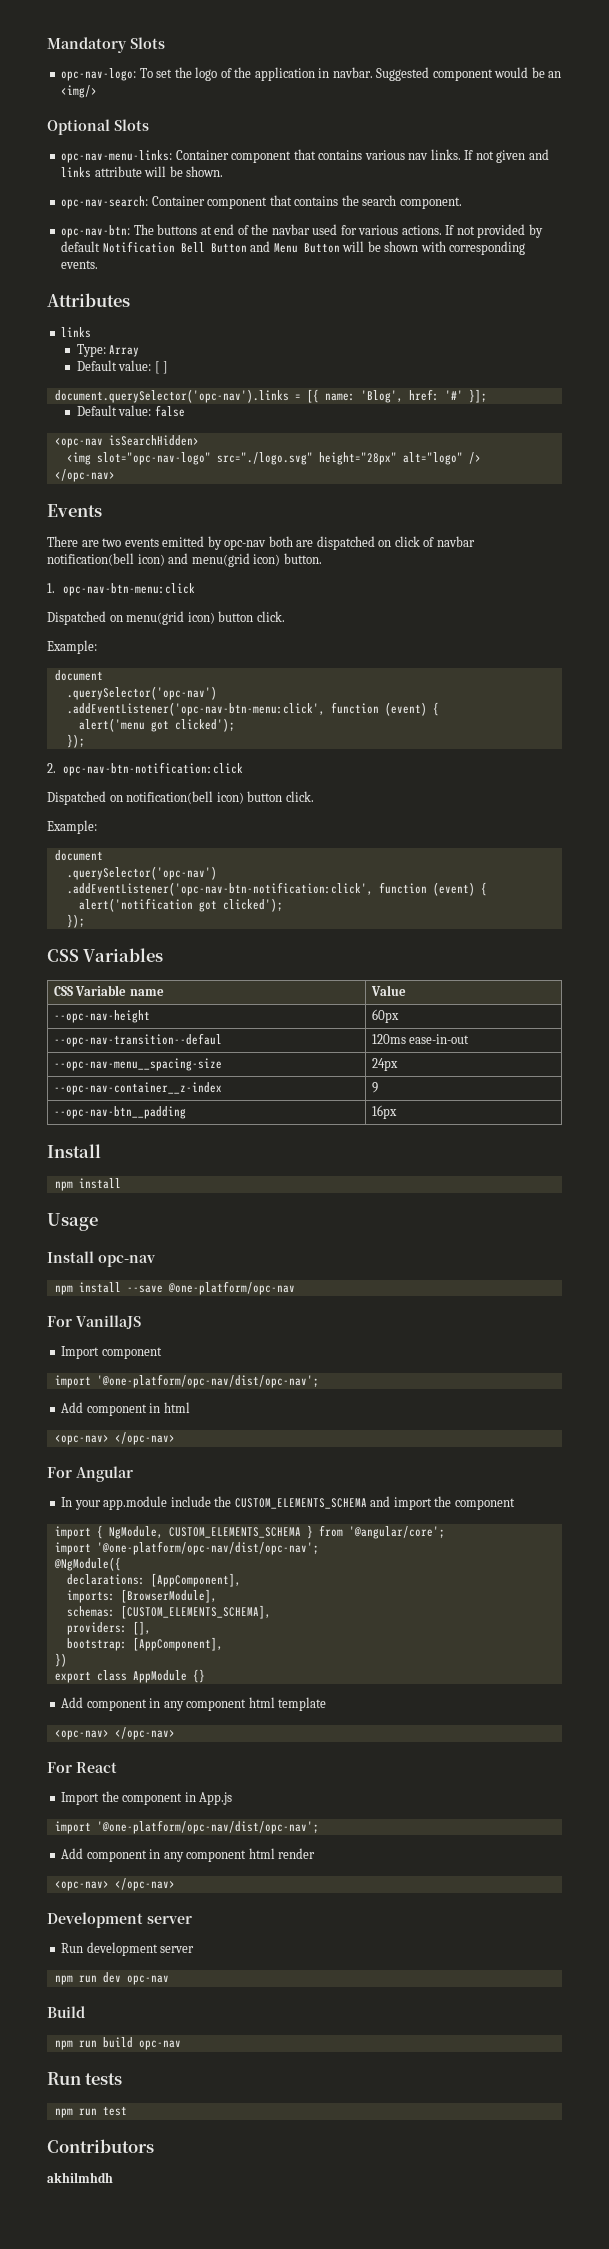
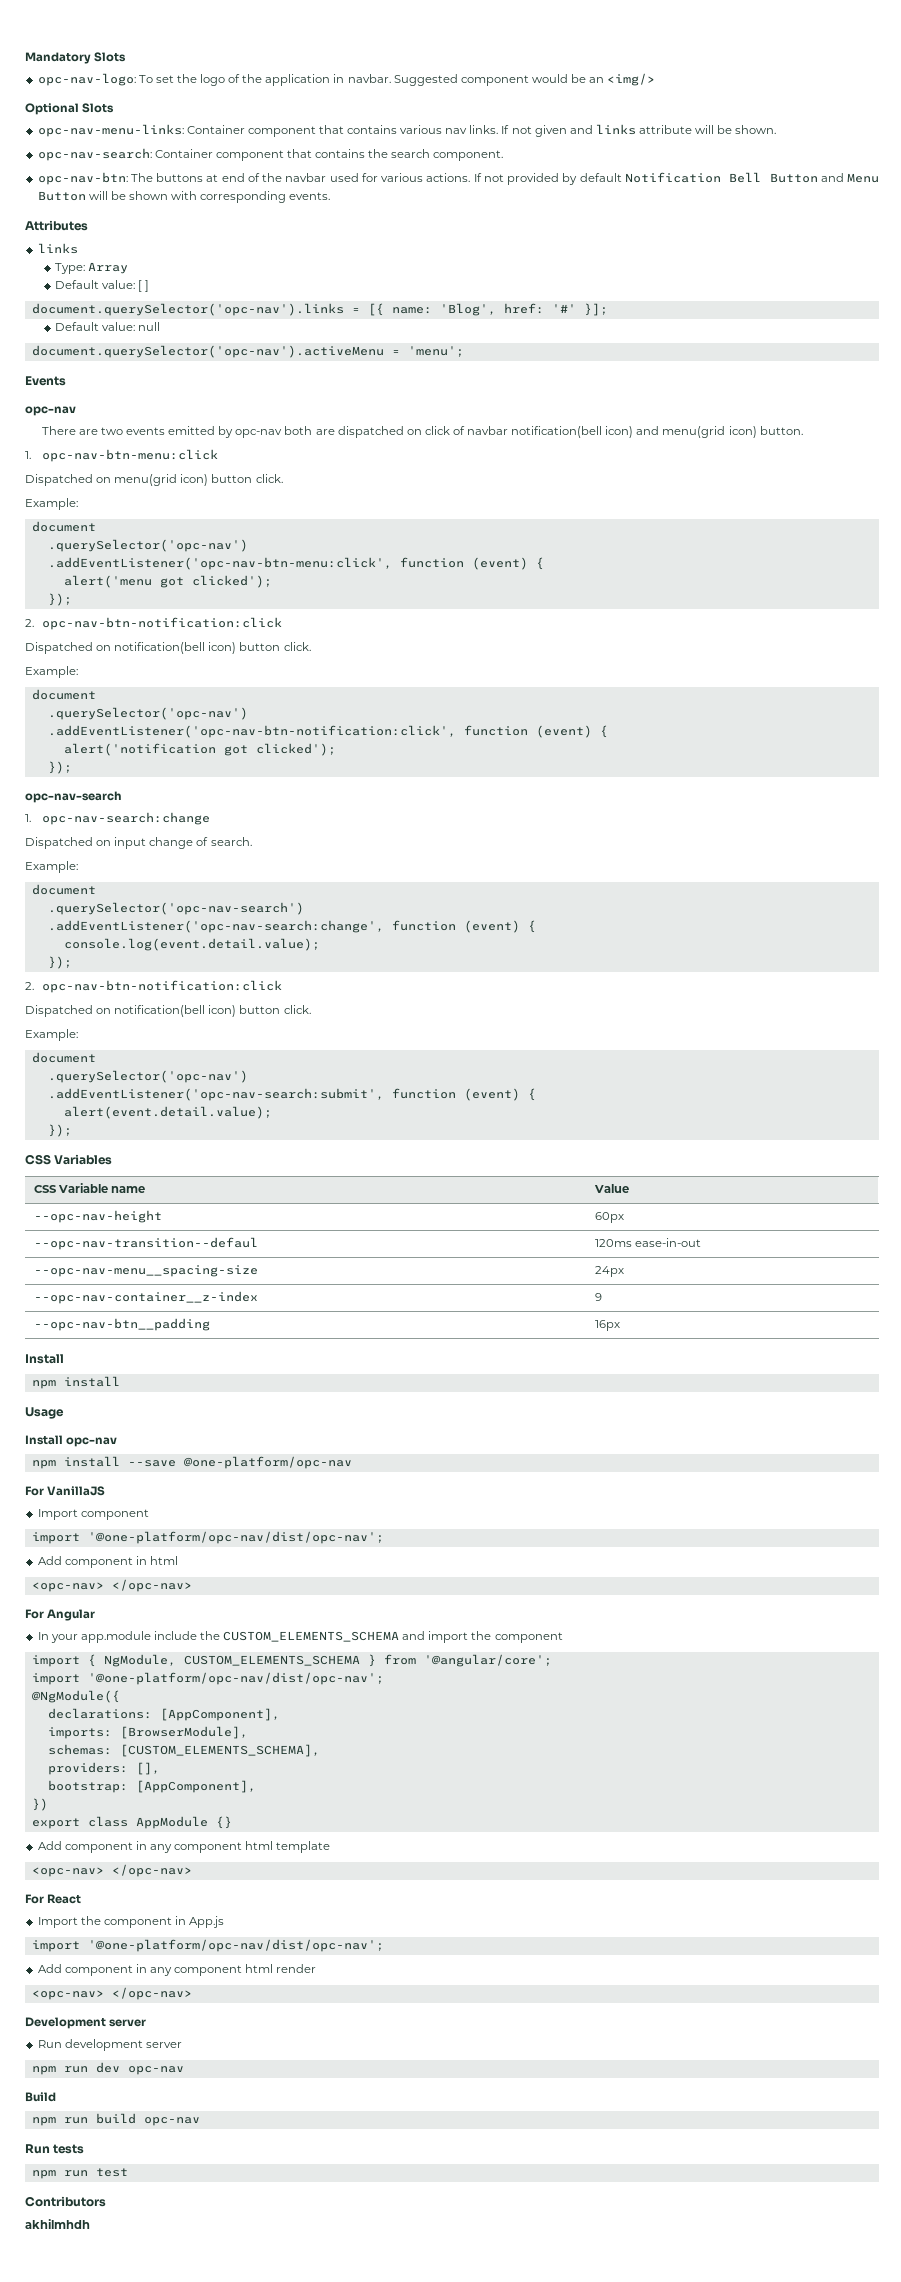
[154,405,185,417] [54,435,199,448] [66,452,481,465] [54,469,115,482] false // <opc-nav isSearchHidden> // <img slot="opc-nav-logo" src="./logo.svg" height="28px" alt="logo" /> // </opc-nav> -> [138,322,161,331] [31,345,464,358] null // document.querySelector('opc-nav').activeMenu = 'menu';
(102, 510) none -> [25,406,76,416] // opc-nav
(85, 921) none -> [25,791,122,803] [25,812,211,825] [25,837,252,849] [25,861,78,873] [31,884,96,895] [47,902,304,915] [47,920,536,933] [63,938,320,951] [47,956,72,969] [25,980,283,993] [25,1005,311,1017] [25,1029,78,1041] [31,1052,96,1063] [47,1070,248,1083] [47,1088,536,1101] [63,1106,272,1119] [47,1124,72,1137] // opc-nav-search // 1. opc-nav-search:change // Dispatched on input change of search. // Example: // document // .querySelector('opc-nav-search') // .addEventListener('opc-nav-search:change', function (event) { // console.log(event.detail.value); // }); // 2. opc-nav-btn-notification:click // Dispatched on notification(bell icon) button click. // Example: // document // .querySelector('opc-nav') // .addEventListener('opc-nav-search:submit', function (event) { // alert(event.detail.value); // });

